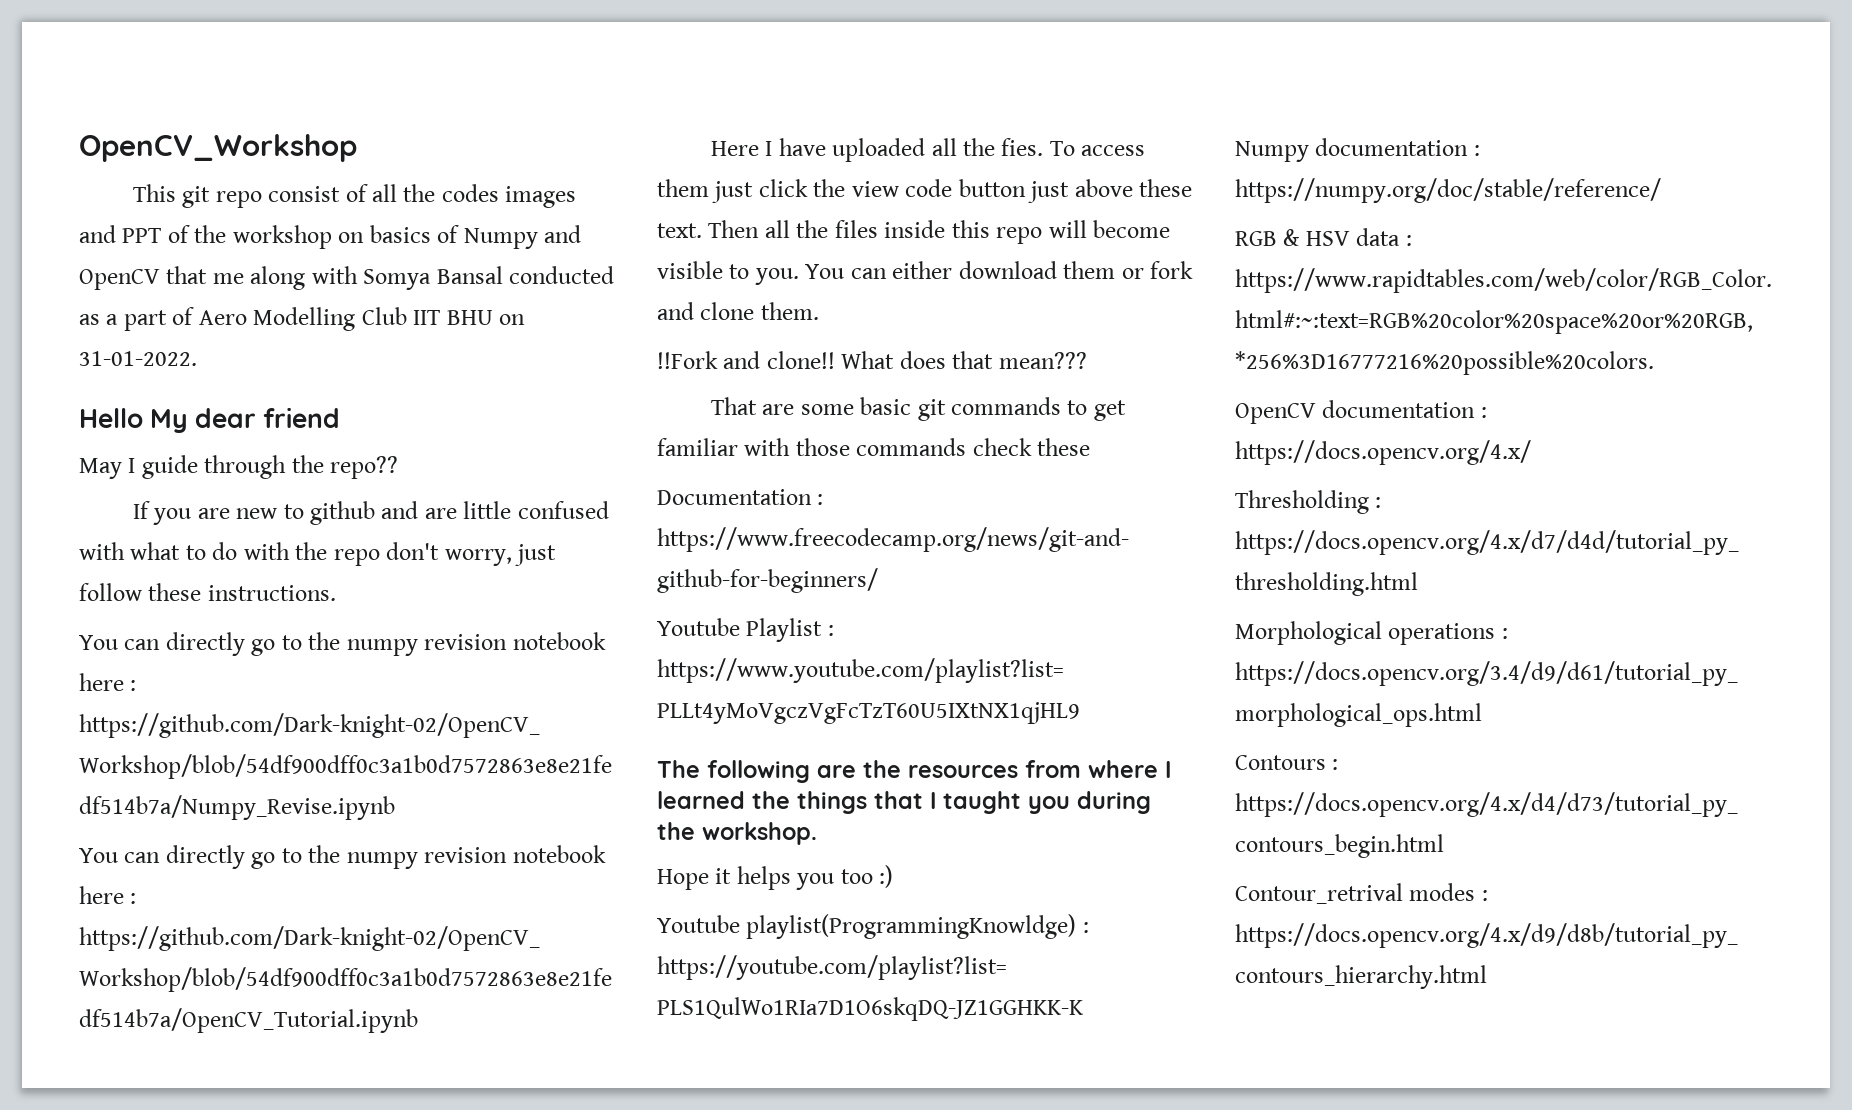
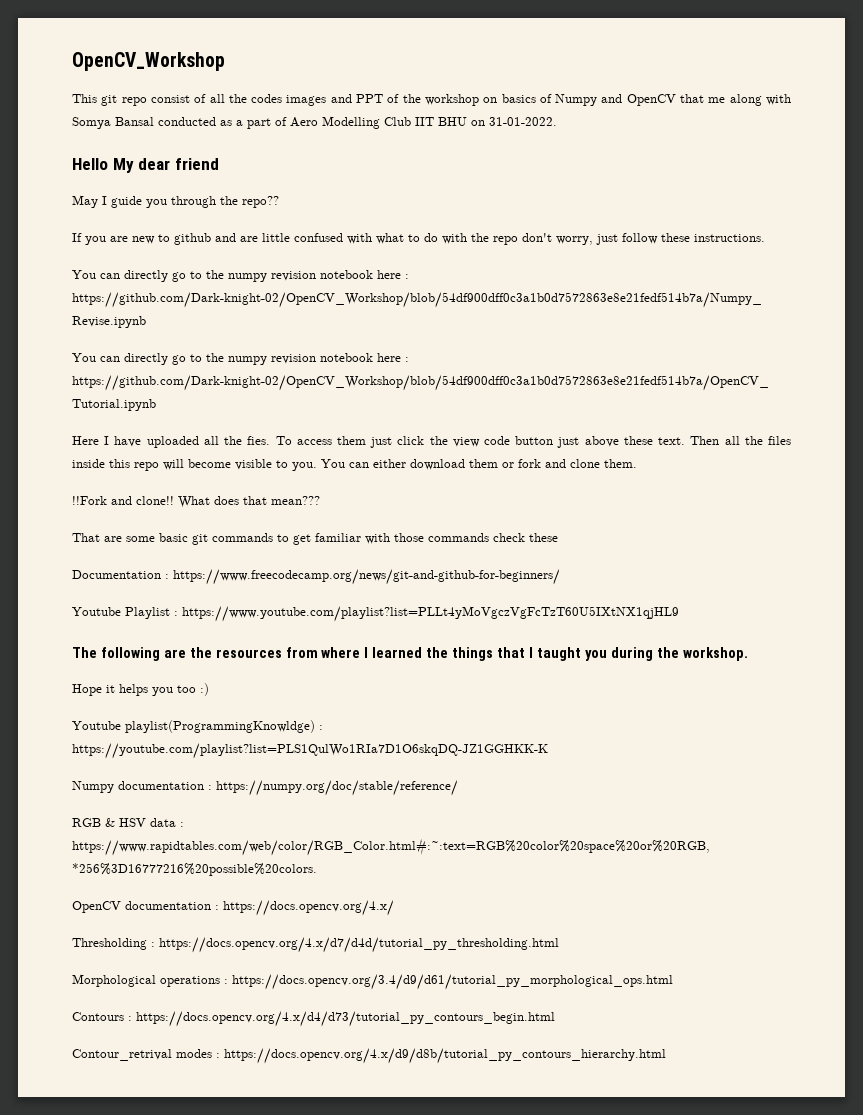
(198, 467) none -> [146,199,167,208] you

